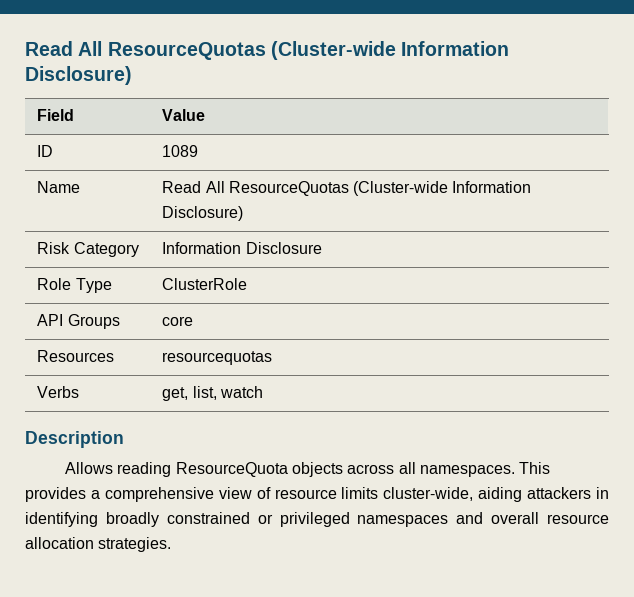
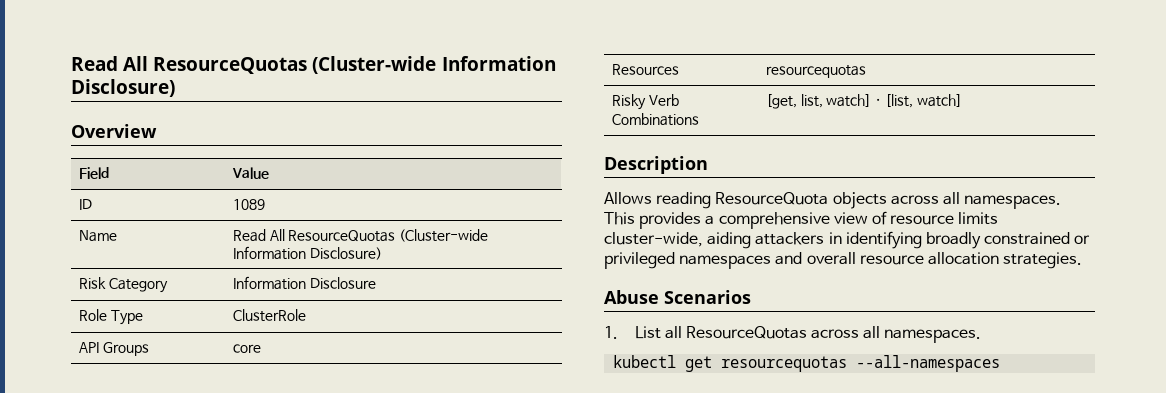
[25,41,510,60] [25,66,132,85] Read All ResourceQuotas (Cluster-wide Information Disclosure) -> [71,56,556,74] [71,79,175,97] [71,124,157,138] Read All ResourceQuotas (Cluster-wide Information Disclosure) // Overview
[37,386,80,398] [162,386,263,401] Verbs | get, list, watch -> [611,94,679,110] [611,113,699,126] [765,94,962,109] Risky Verb Combinations | [get, list, watch] · [list, watch]
(172, 544) none -> [604,290,751,304] [604,326,982,343] [613,355,1001,372] // Abuse Scenarios // 1. List all ResourceQuotas across all namespaces. // kubectl get resourcequotas --all-namespaces

